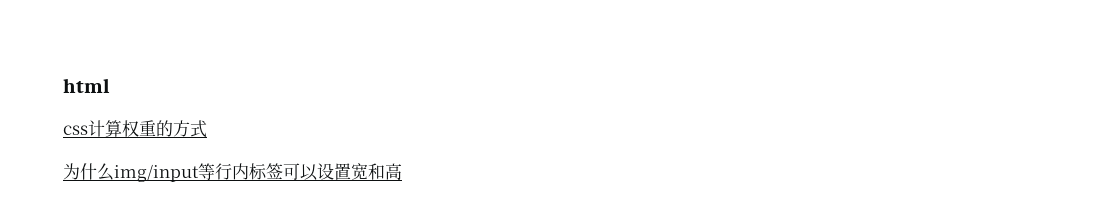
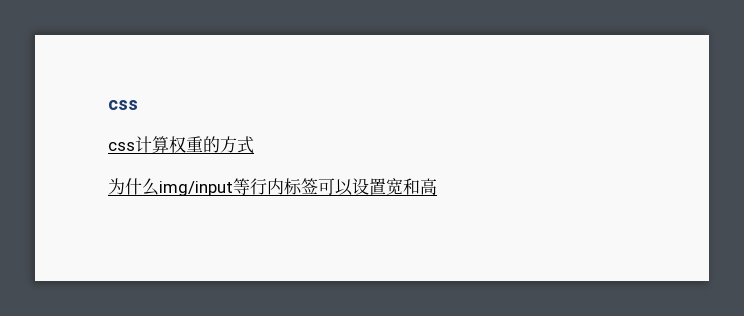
[63,78,110,93] html -> [108,100,138,110] css

